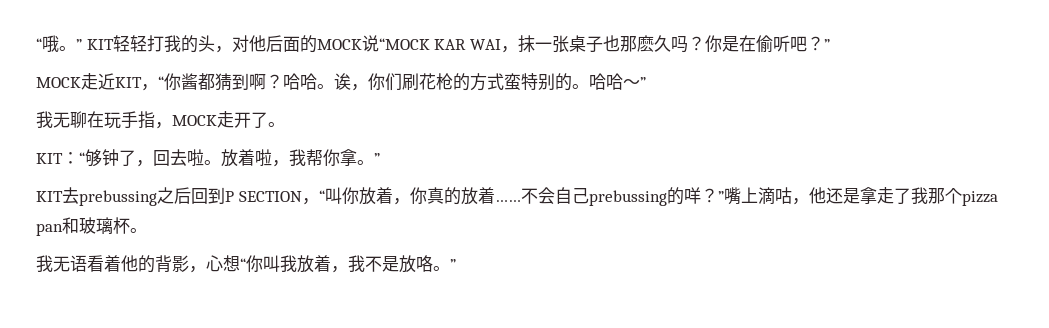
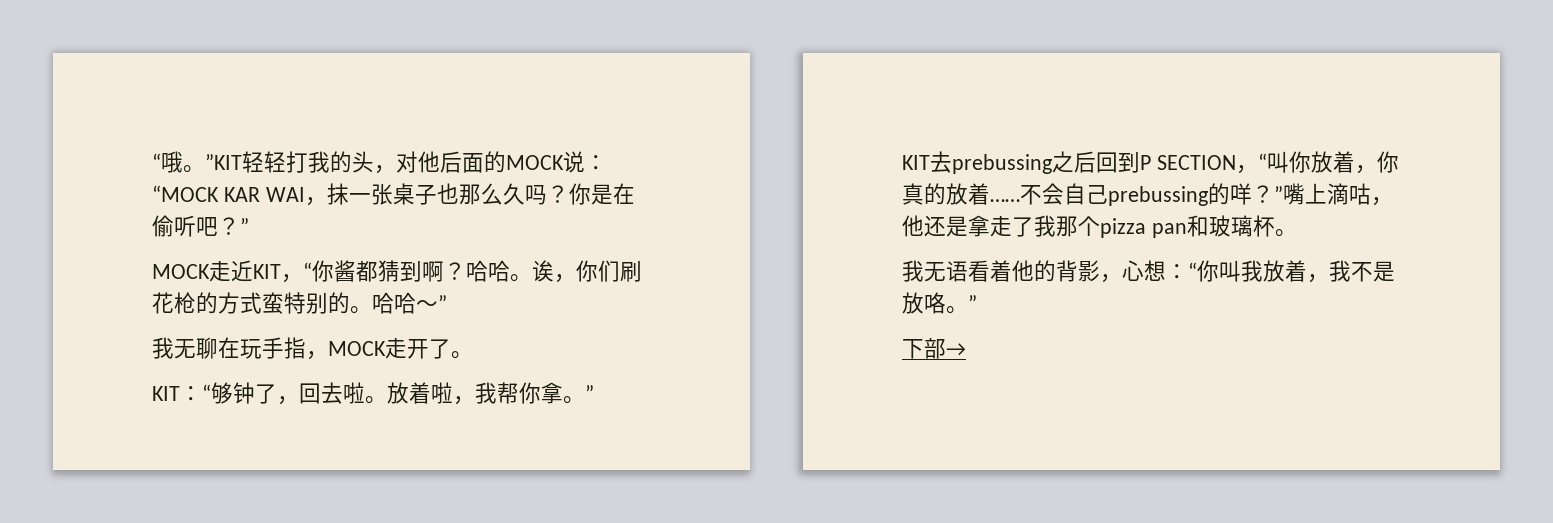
[76,39,114,50] ” KIT -> [205,154,242,170] ”KIT
(379, 43) none -> [585,155,607,170] ：
[636,35,654,52] 麽 -> [480,183,503,205] 么
(240, 263) none -> [1166,264,1188,279] ：
(456, 264) none -> [902,338,966,359] // 下部→

